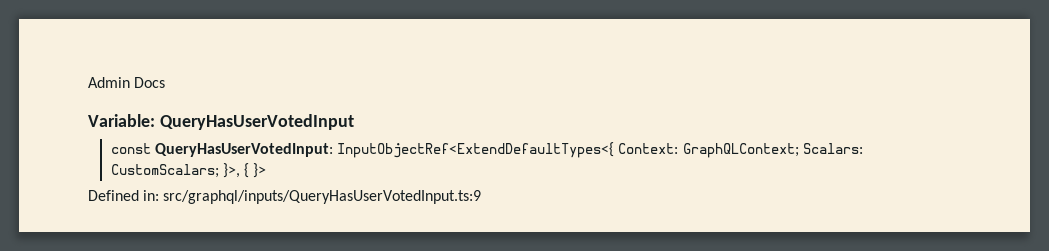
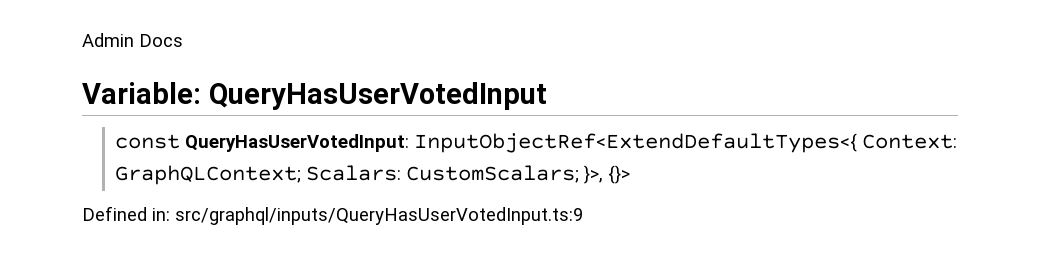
[244,163,267,178] { }> -> [607,165,630,184] {}>

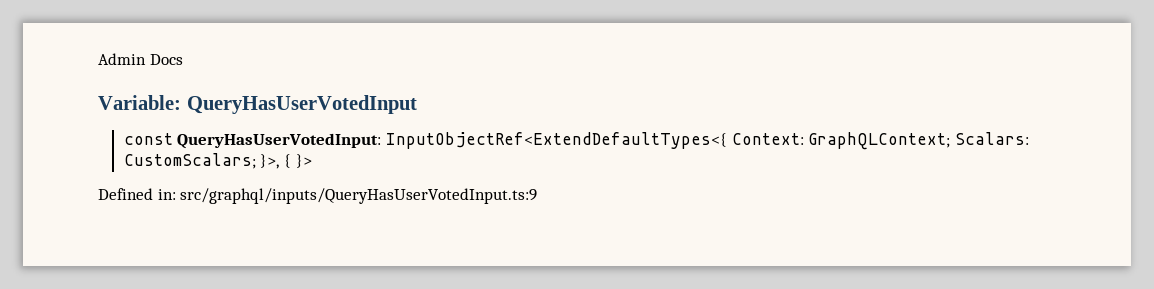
[607,165,630,184] {}> -> [283,154,312,168] { }>

